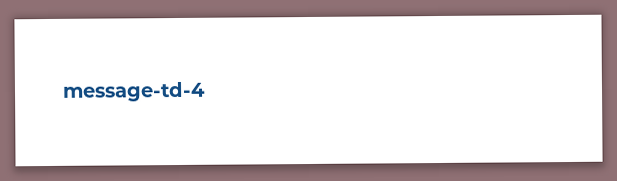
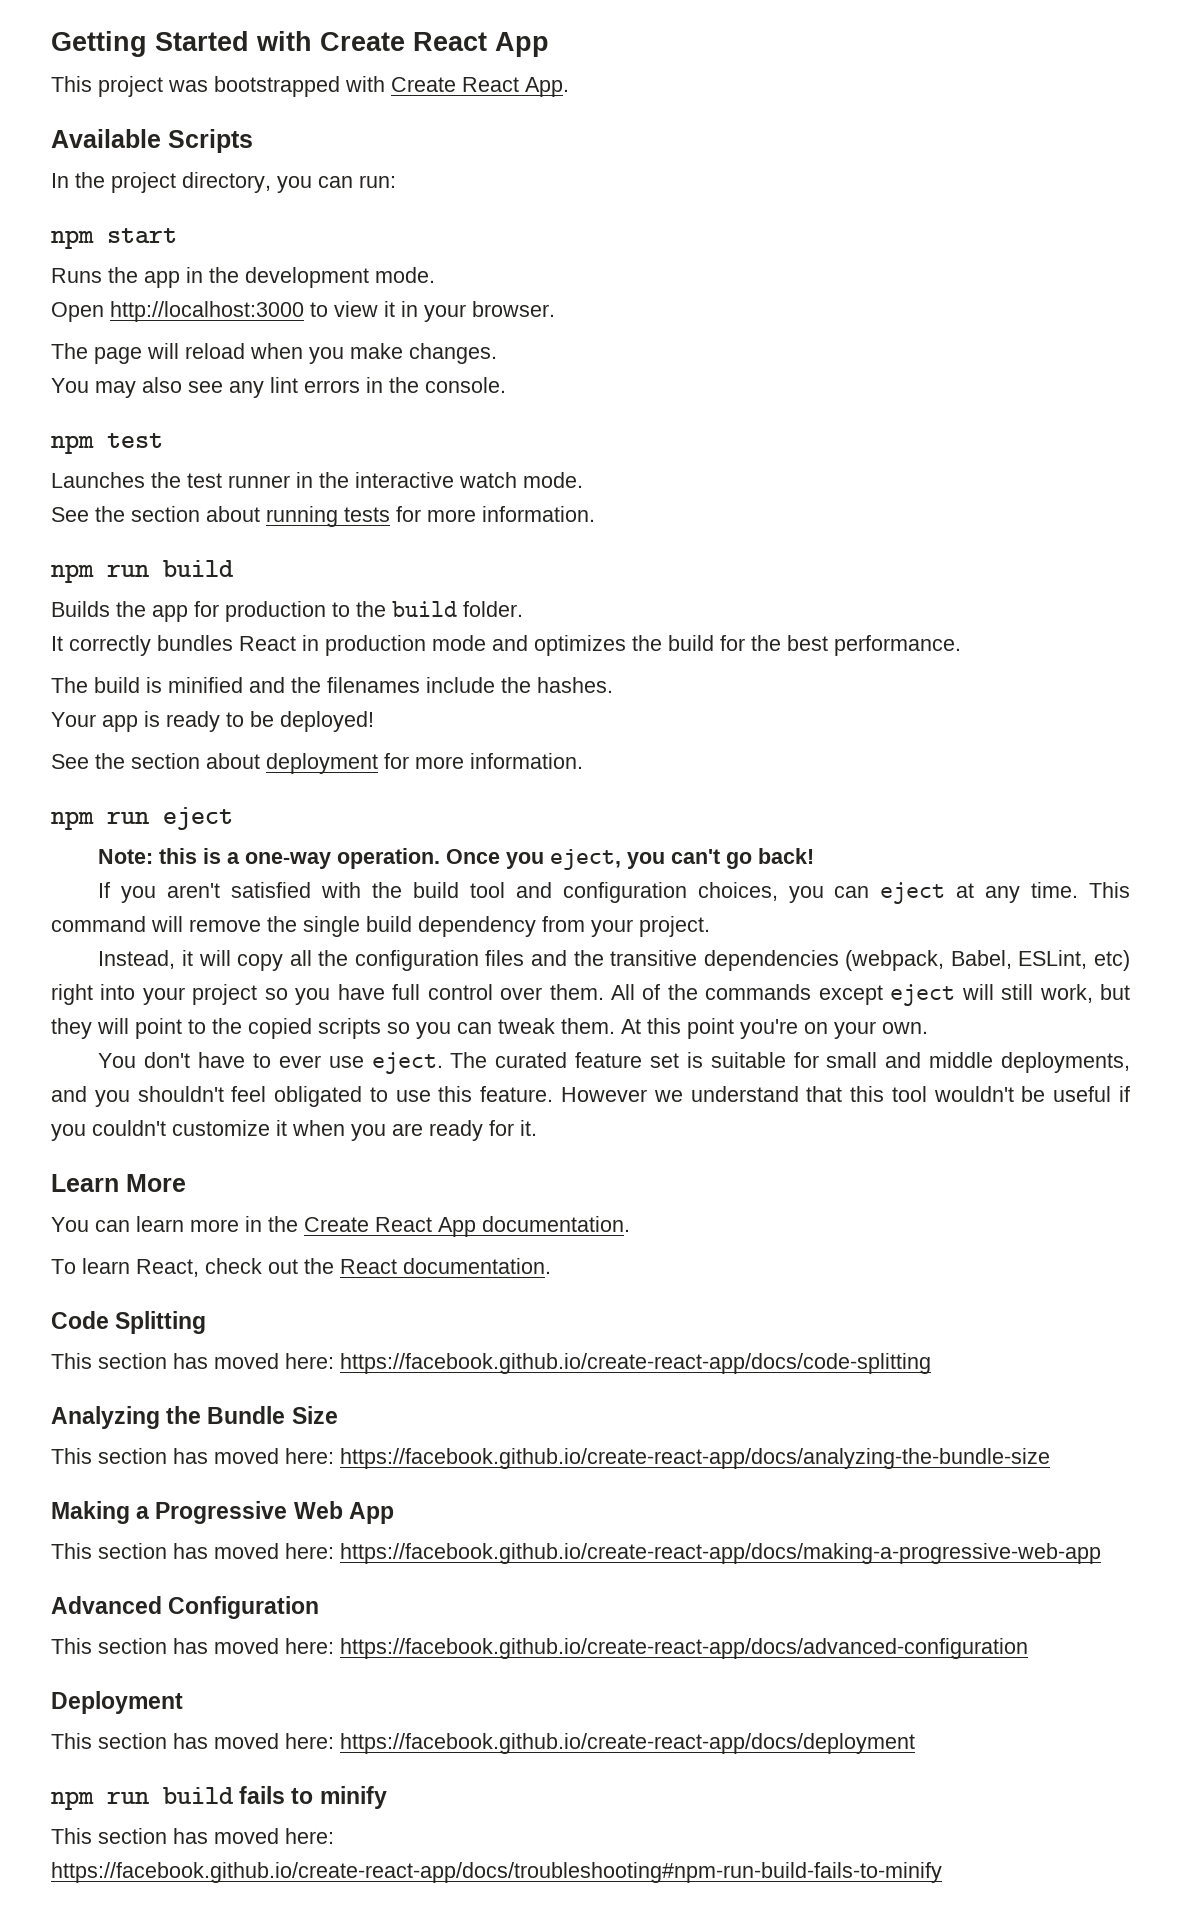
[62,81,206,102] message-td-4 -> [51,31,549,57] [51,76,569,97] [51,129,253,153] [51,172,396,193] [51,228,177,249] [51,267,435,288] [51,301,555,322] [51,343,497,364] [51,377,506,398] [51,433,163,454] [51,472,583,488] [51,506,595,527] [51,560,234,583] [51,601,523,622] [51,635,961,656] [51,677,613,693] [51,711,374,732] [51,753,583,774] [51,807,233,830] [98,848,815,870] [98,882,1130,904] [51,916,710,937] [98,950,1130,971] [51,984,1131,1006] [51,1018,928,1039] [98,1052,1131,1074] [51,1086,1131,1107] [51,1120,537,1141] [51,1174,186,1192] [51,1216,630,1237] [51,1258,551,1277] [51,1311,207,1334] [51,1353,931,1374] [51,1406,338,1429] [51,1448,1050,1469] [51,1501,394,1524] [51,1543,1101,1564] [51,1596,320,1619] [51,1638,1028,1659] [51,1691,183,1714] [51,1733,915,1754] [51,1786,387,1810] [51,1828,334,1844] [51,1862,942,1883] Getting Started with Create React App // This project was bootstrapped with Create React App. // Available Scripts // In the project directory, you can run: // npm start // Runs the app in the development mode. // Open http://localhost:3000 to view it in your browser. // The page will reload when you make changes. // You may also see any lint errors in the console. // npm test // Launches the test runner in the interactive watch mode. // See the section about running tests for more information. // npm run build // Builds the app for production to the build folder. // It correctly bundles React in production mode and optimizes the build for the best performance. // The build is minified and the filenames include the hashes. // Your app is ready to be deployed! // See the section about deployment for more information. // npm run eject // Note: this is a one-way operation. Once you eject, you can't go back! // If you aren't satisfied with the build tool and configuration choices, you can eject at any time. This command will remove the single build dependency from your project. // Instead, it will copy all the configuration files and the transitive dependencies (webpack, Babel, ESLint, etc) right into your project so you have full control over them. All of the commands except eject will still work, but they will point to the copied scripts so you can tweak them. At this point you're on your own. // You don't have to ever use eject. The curated feature set is suitable for small and middle deployments, and you shouldn't feel obligated to use this feature. However we understand that this tool wouldn't be useful if you couldn't customize it when you are ready for it. // Learn More // You can learn more in the Create React App documentation. // To learn React, check out the React documentation. // Code Splitting // This section has moved here: https://facebook.github.io/create-react-app/docs/code-splitting // Analyzing the Bundle Size // This section has moved here: https://facebook.github.io/create-react-app/docs/analyzing-the-bundle-size // Making a Progressive Web App // This section has moved here: https://facebook.github.io/create-react-app/docs/making-a-progressive-web-app // Advanced Configuration // This section has moved here: https://facebook.github.io/create-react-app/docs/advanced-configuration // Deployment // This section has moved here: https://facebook.github.io/create-react-app/docs/deployment // npm run build fails to minify // This section has moved here: https://facebook.github.io/create-react-app/docs/troubleshooting#npm-run-build-fails-to-minify

